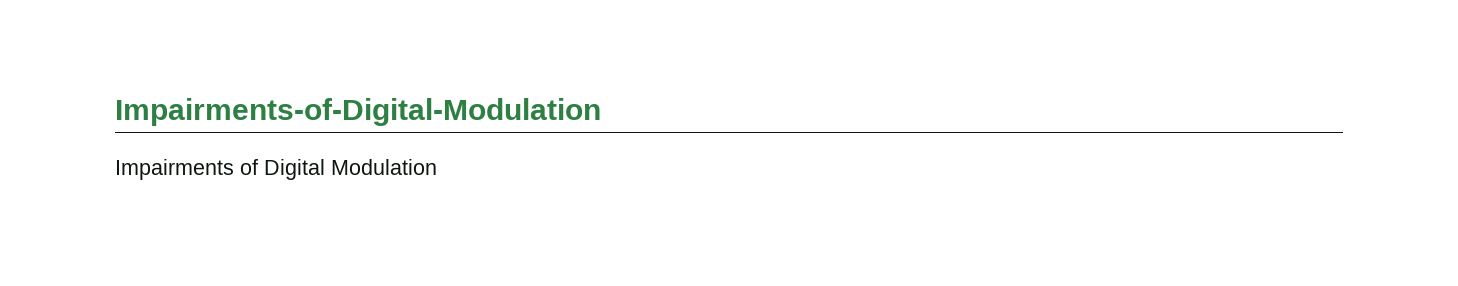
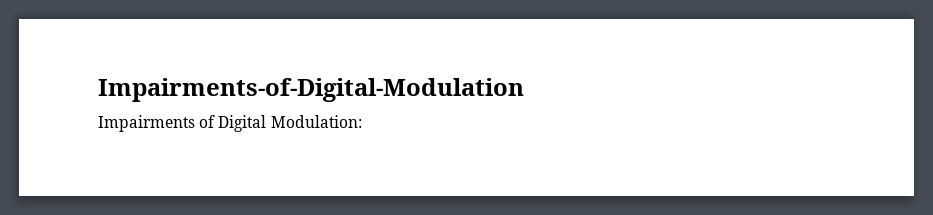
[331,159,437,175] Modulation -> [270,115,362,128] Modulation:

